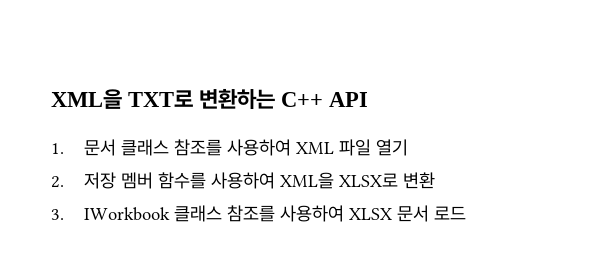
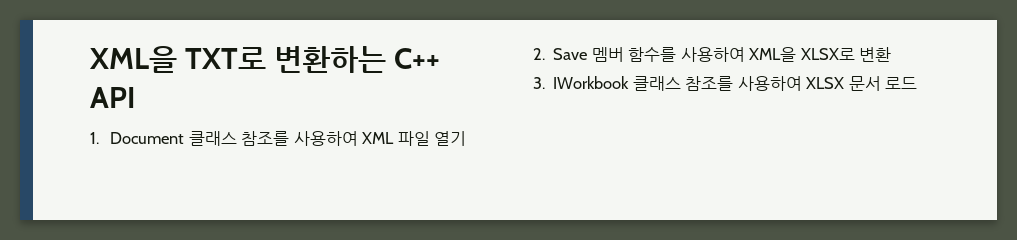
[83,139,116,156] 문서 -> [110,132,185,144] Document
[83,172,116,189] 저장 -> [553,48,588,60] Save

